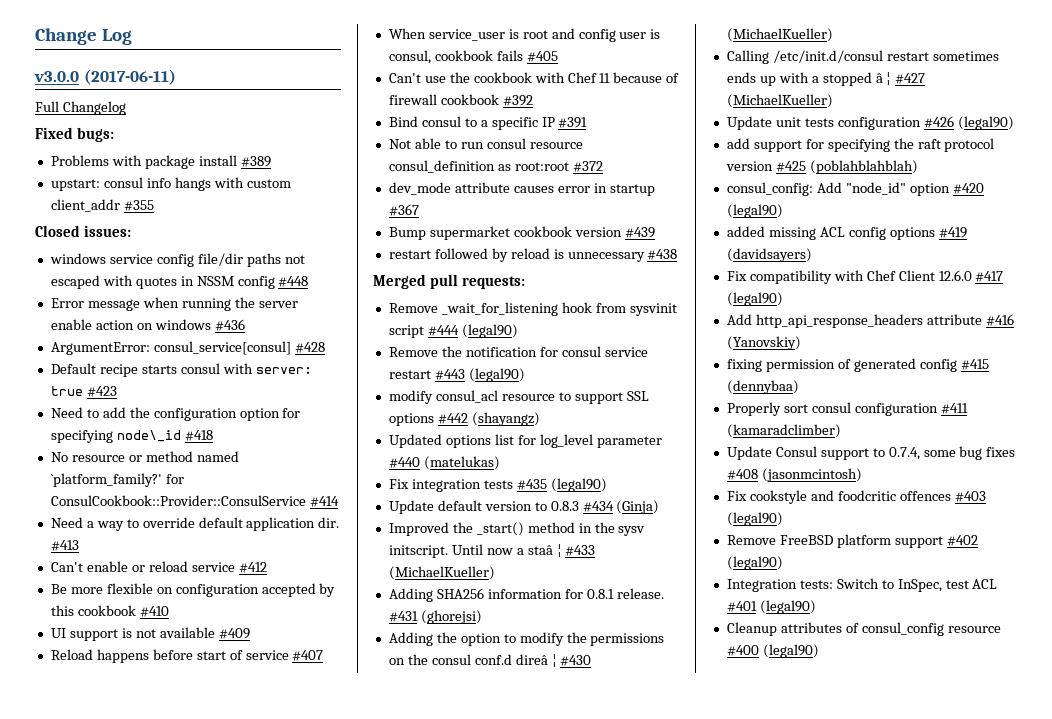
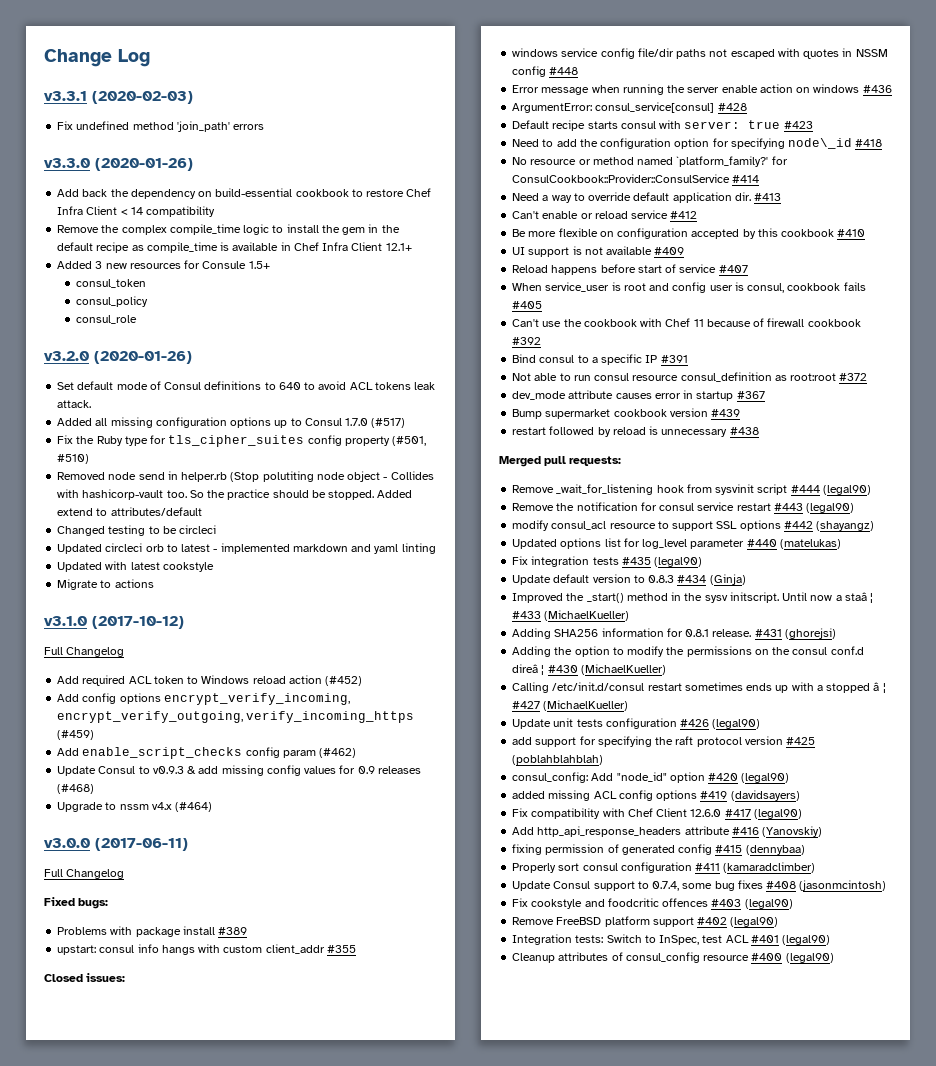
(132, 37) none -> [44,91,193,104] [57,121,265,132] [44,158,193,171] [57,188,432,199] [57,206,216,217] [57,224,400,235] [57,242,412,253] [57,260,270,269] [76,279,147,288] [76,296,149,307] [76,315,138,324] [44,351,192,364] [57,381,436,390] [57,400,92,408] [57,417,406,428] [57,435,427,447] [57,454,90,464] [57,471,434,482] [57,489,413,500] [57,507,202,516] [57,525,217,536] [57,543,436,554] [57,561,214,572] [57,579,154,590] [44,616,184,629] [44,647,125,657] [57,675,363,686] [57,693,350,705] [57,711,415,723] [57,730,95,740] [57,747,357,759] [57,765,421,776] [57,784,95,794] [57,802,213,812] // v3.3.1 (2020-02-03) // Fix undefined method 'join_path' errors // v3.3.0 (2020-01-26) // Add back the dependency on build-essential cookbook to restore Chef Infra Client < 14 compatibility // Remove the complex compile_time logic to install the gem in the default recipe as compile_time is available in Chef Infra Client 12.1+ // Added 3 new resources for Consule 1.5+ // consul_token // consul_policy // consul_role // v3.2.0 (2020-01-26) // Set default mode of Consul definitions to 640 to avoid ACL tokens leak attack. // Added all missing configuration options up to Consul 1.7.0 (#517) // Fix the Ruby type for tls_cipher_suites config property (#501, #510) // Removed node send in helper.rb (Stop polutiting node object - Collides with hashicorp-vault too. So the practice should be stopped. Added extend to attributes/default // Changed testing to be circleci // Updated circleci orb to latest - implemented markdown and yaml linting // Updated with latest cookstyle // Migrate to actions // v3.1.0 (2017-10-12) // Full Changelog // Add required ACL token to Windows reload action (#452) // Add config options encrypt_verify_incoming, encrypt_verify_outgoing, verify_incoming_https (#459) // Add enable_script_checks config param (#462) // Update Consul to v0.9.3 & add missing config values for 0.9 releases (#468) // Upgrade to nssm v4.x (#464)

